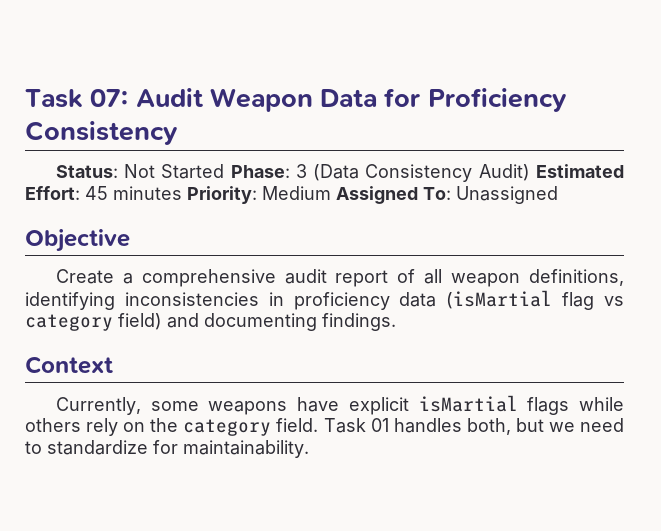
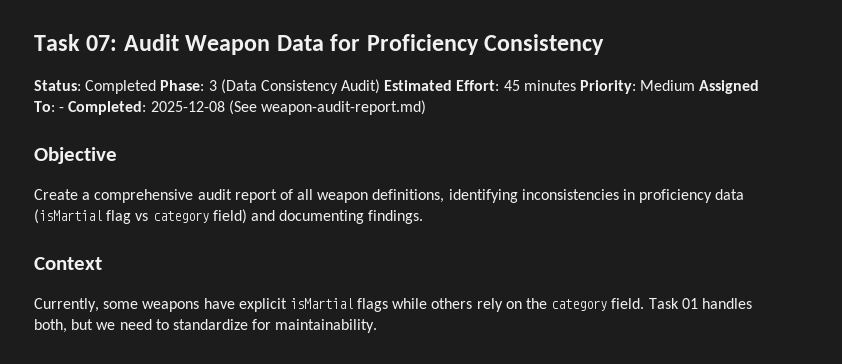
[124,164,225,179] Not Started -> [85,80,157,94] Completed
[456,186,558,204] Unassigned -> [59,100,426,115] - Completed: 2025-12-08 (See weapon-audit-report.md)

